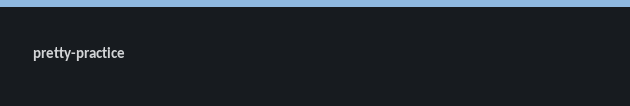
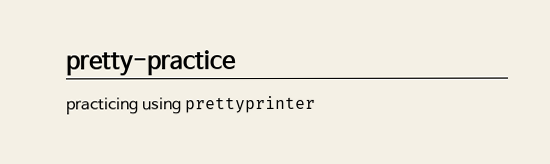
(125, 54) none -> [66,95,317,115] // practicing using prettyprinter

